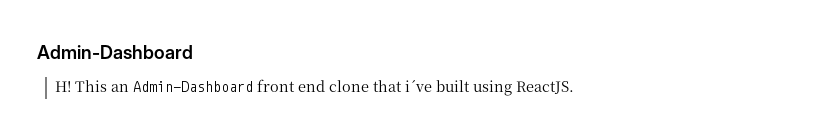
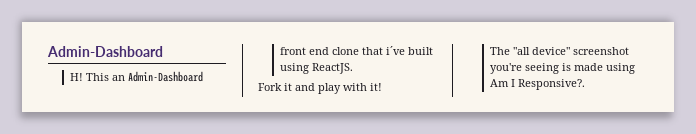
(574, 87) none -> [258,83,382,94] [489,47,629,55] [489,63,635,74] [489,79,585,90] // Fork it and play with it! // The "all device" screenshot you're seeing is made using Am I Responsive?.

